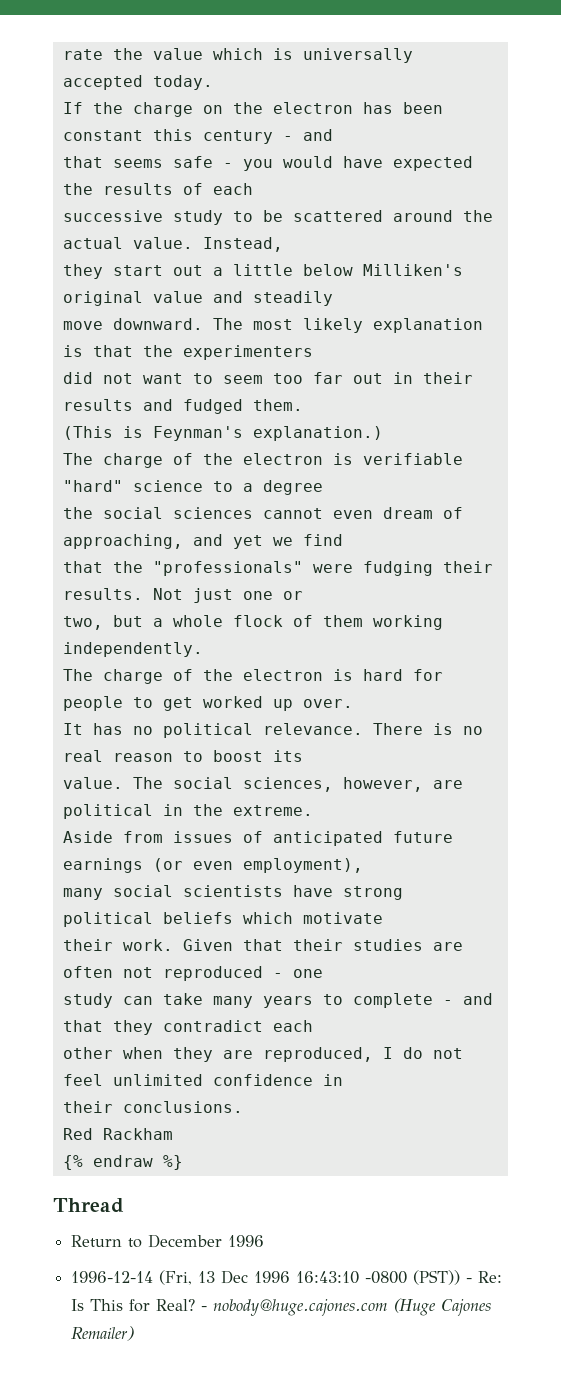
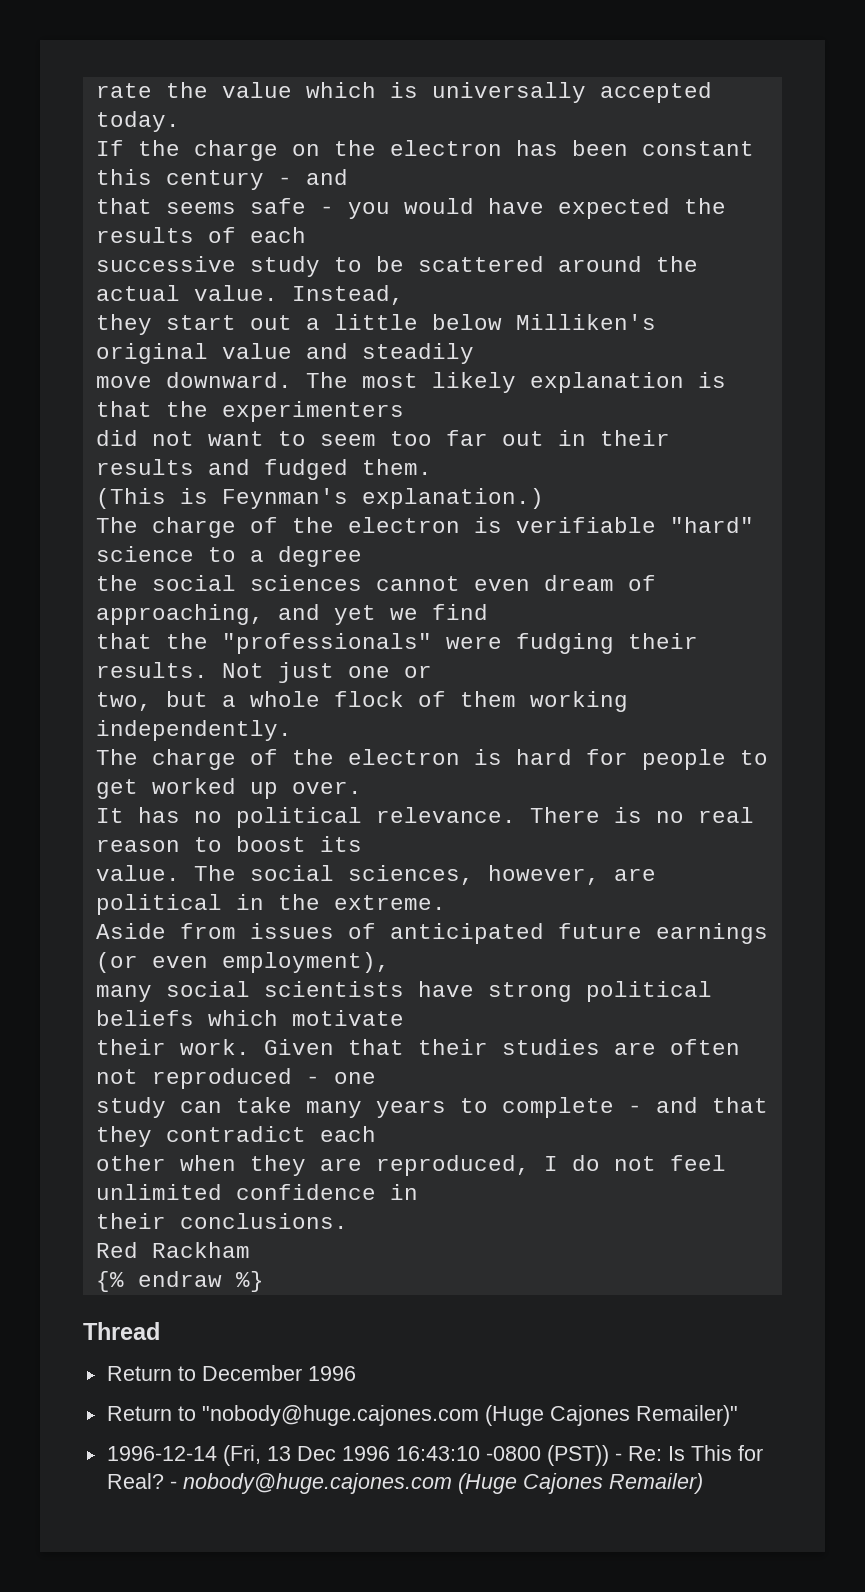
(265, 1241) none -> [106,1405,738,1426] // Return to "nobody@huge.cajones.com (Huge Cajones Remailer)"

